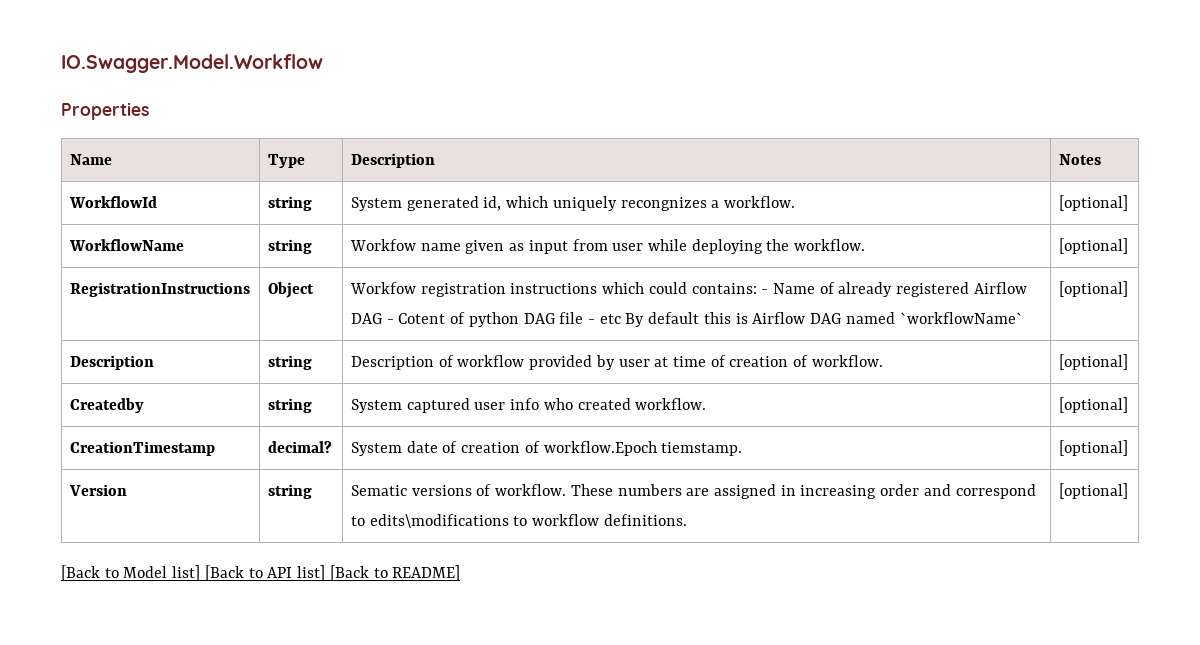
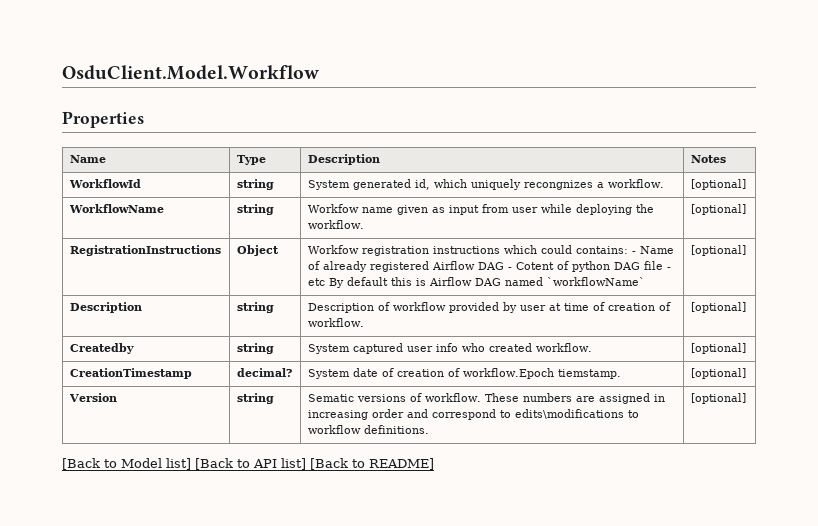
[61,54,323,73] IO.Swagger.Model.Workflow -> [62,65,319,80] OsduClient.Model.Workflow

